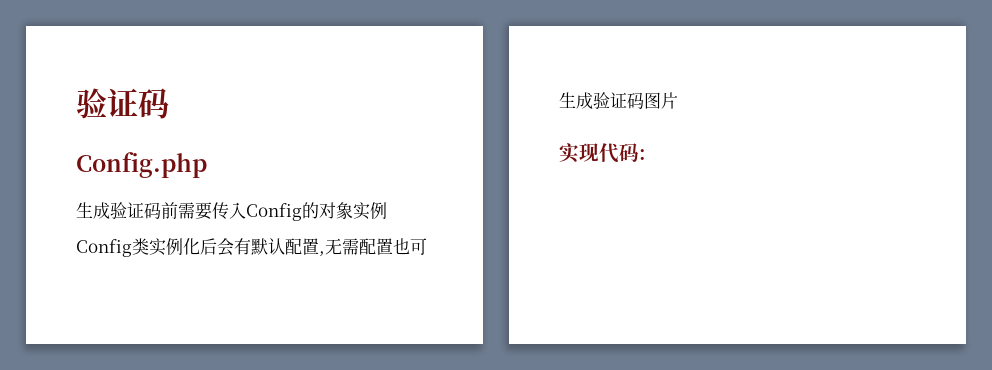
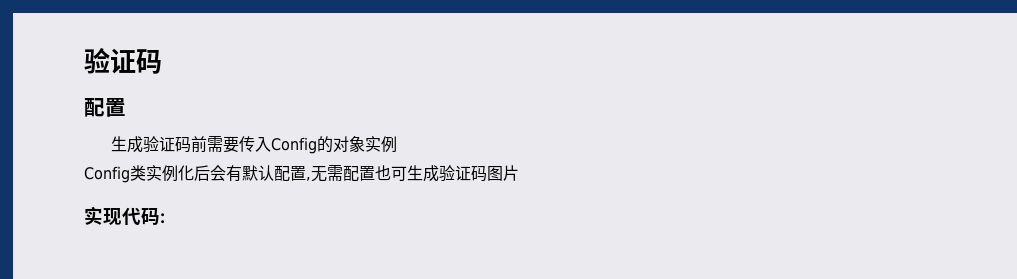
[76,152,207,178] Config.php -> [84,98,126,117] 配置

